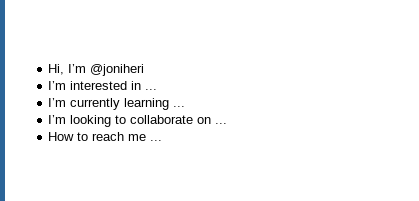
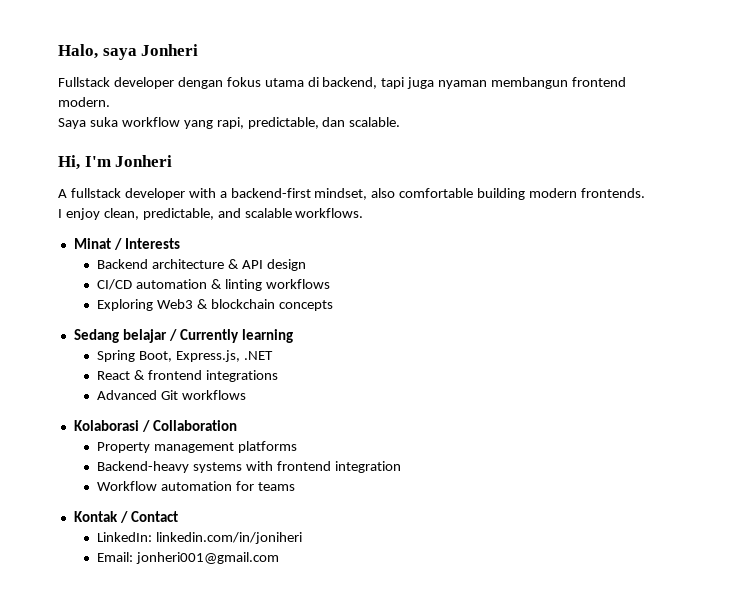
[48,64,145,76] [48,81,158,90] [48,98,186,110] [48,115,228,127] [48,132,163,141] Hi, I’m @joniheri // I’m interested in ... // I’m currently learning ... // I’m looking to collaborate on ... // How to reach me ... -> [58,44,199,60] [58,77,627,89] [58,97,110,107] [58,117,401,129] [58,155,173,170] [58,188,646,200] [58,208,364,220] [73,238,180,250] [96,259,306,271] [96,279,330,291] [96,299,333,311] [73,329,293,343] [96,350,273,362] [96,370,278,382] [96,390,246,400] [73,420,237,432] [96,441,297,453] [96,461,401,473] [96,481,295,491] [73,511,178,523] [96,532,302,544] [96,552,279,564] Halo, saya Jonheri // Fullstack developer dengan fokus utama di backend, tapi juga nyaman membangun frontend modern. // Saya suka workflow yang rapi, predictable, dan scalable. // Hi, I'm Jonheri // A fullstack developer with a backend-first mindset, also comfortable building modern frontends. // I enjoy clean, predictable, and scalable workflows. // Minat / Interests // Backend architecture & API design // CI/CD automation & linting workflows // Exploring Web3 & blockchain concepts // Sedang belajar / Currently learning // Spring Boot, Express.js, .NET // React & frontend integrations // Advanced Git workflows // Kolaborasi / Collaboration // Property management platforms // Backend-heavy systems with frontend integration // Workflow automation for teams // Kontak / Contact // LinkedIn: linkedin.com/in/joniheri // Email: jonheri001@gmail.com

